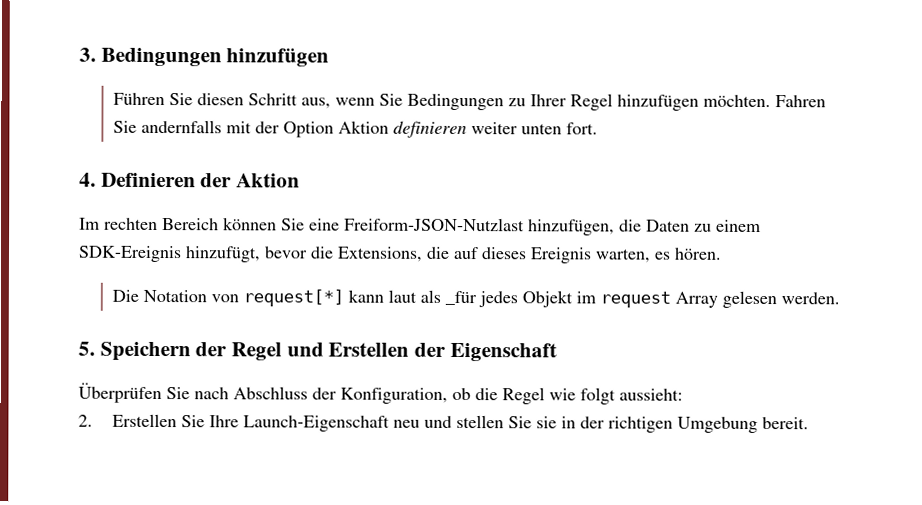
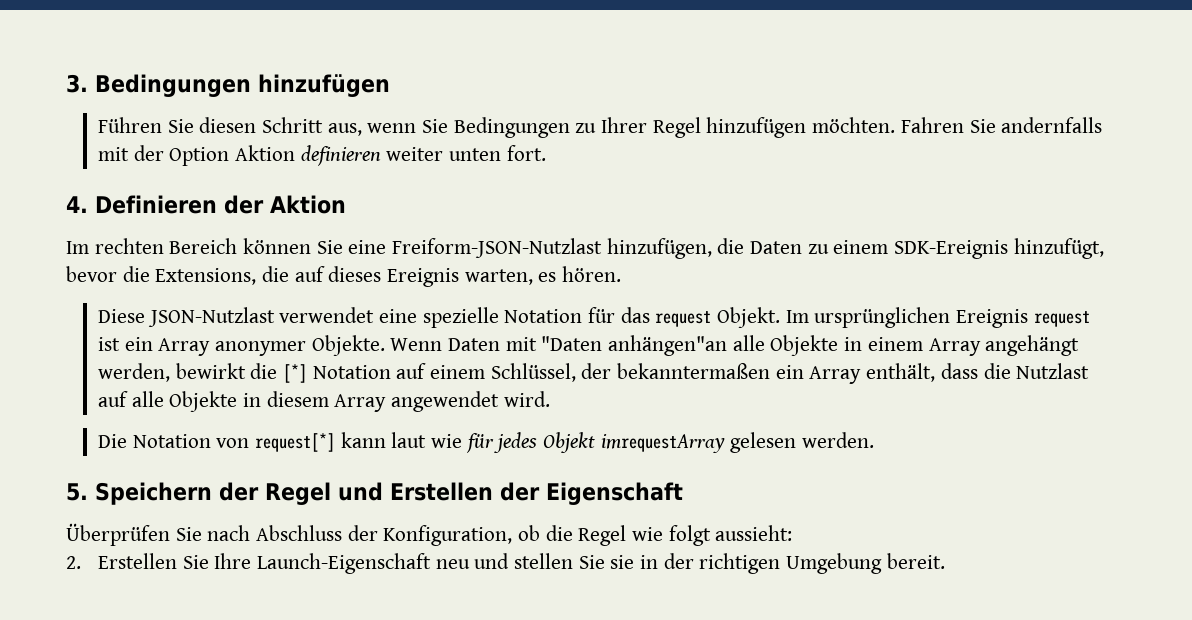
(722, 253) none -> [98,307,1090,328] [98,335,1080,356] [98,363,1090,384] [98,391,550,412] // Diese JSON-Nutzlast verwendet eine spezielle Notation für das request Objekt. Im ursprünglichen Ereignis request ist ein Array anonymer Objekte. Wenn Daten mit "Daten anhängen"an alle Objekte in einem Array angehängt werden, bewirkt die [*] Notation auf einem Schlüssel, der bekanntermaßen ein Array enthält, dass die Nutzlast auf alle Objekte in diesem Array angewendet wird.
[420,289,719,308] als _für jedes Objekt im request Array -> [431,432,725,453] wie für jedes Objekt imrequestArray

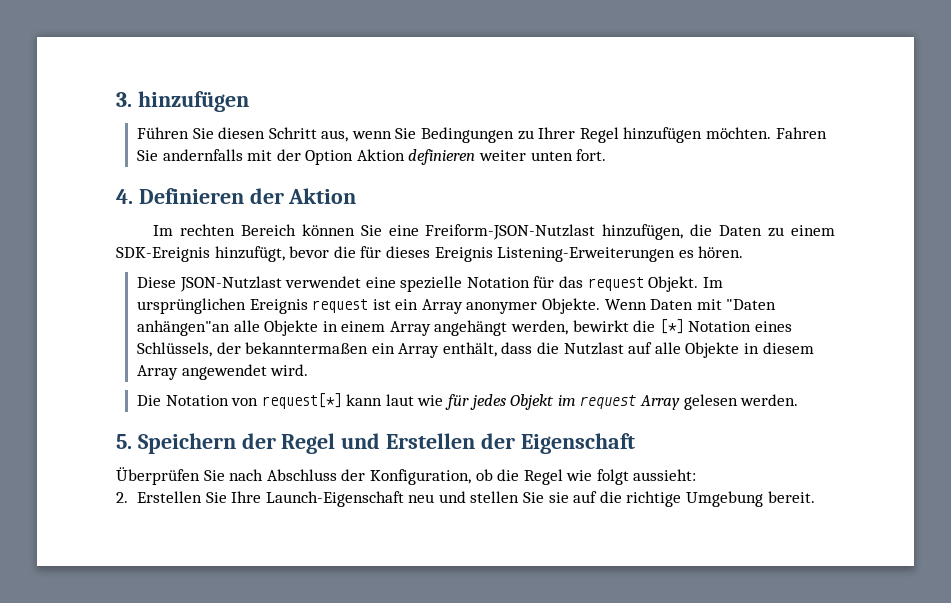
[95,74,251,97] Bedingungen -> (132, 99) none
[155,266,325,285] Extensions, die auf -> [360,246,382,258] für
[464,269,533,285] warten, -> [497,247,676,262] Listening-Erweiterungen
[396,363,576,382] auf einem Schlüssel, -> [755,321,793,332] [136,342,212,357] eines Schlüssels,
[600,434,725,453] imrequestArray -> [557,395,681,410] im request Array
[640,553,781,574] in der richtigen -> [573,491,682,507] auf die richtige

